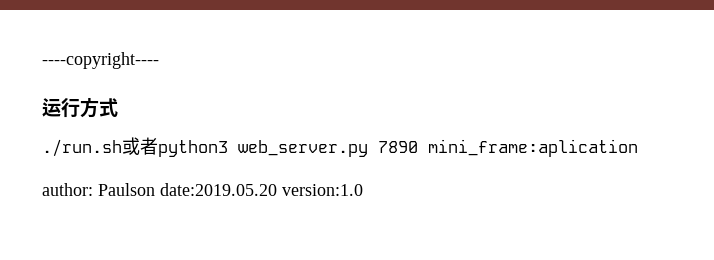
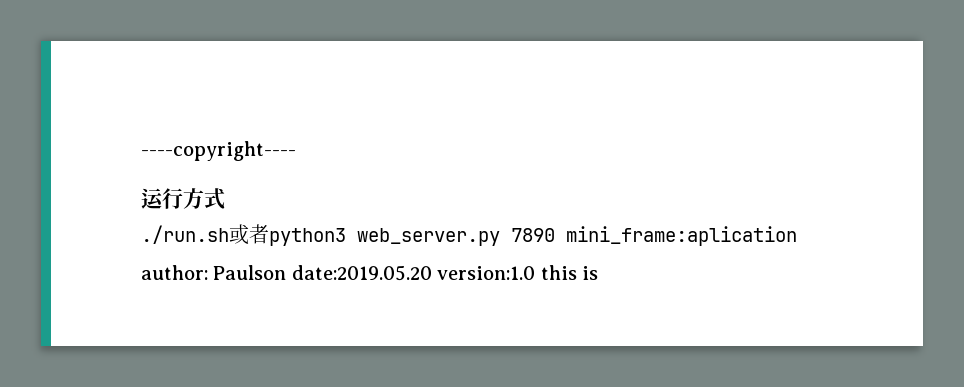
(363, 190) none -> [540,265,598,280] this is

